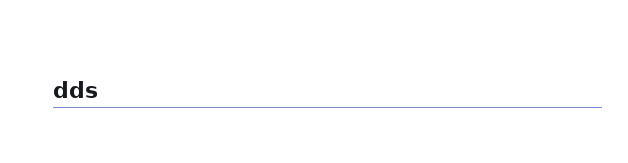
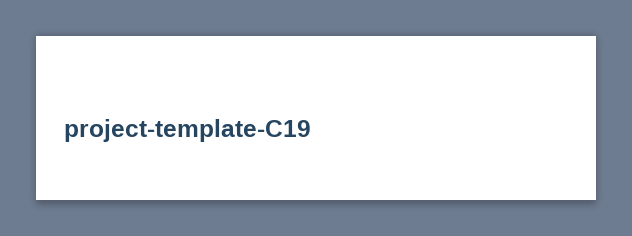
[53,81,98,98] dds -> [64,119,311,142] project-template-C19

